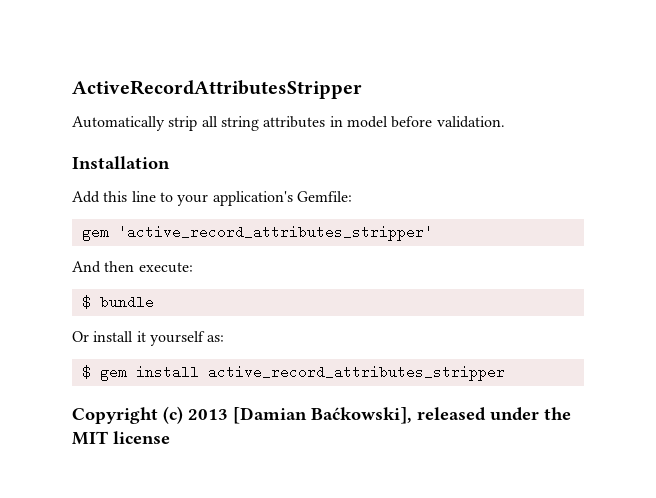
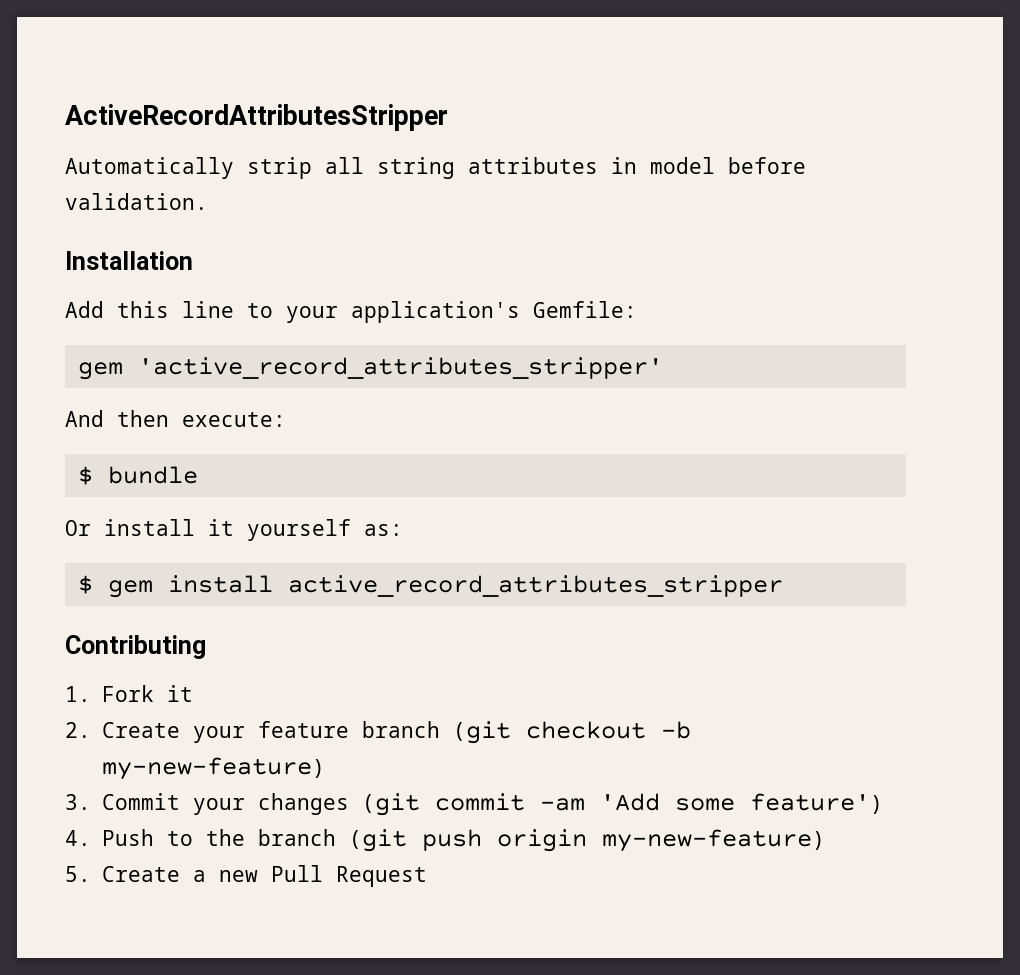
[72,406,571,424] [72,431,170,445] Copyright (c) 2013 [Damian Baćkowski], released under the MIT license -> [65,635,206,659] [65,685,193,702] [65,721,691,744] [101,757,325,780] [65,793,883,816] [65,829,825,852] [65,865,427,887] Contributing // 1. Fork it // 2. Create your feature branch (git checkout -b my-new-feature) // 3. Commit your changes (git commit -am 'Add some feature') // 4. Push to the branch (git push origin my-new-feature) // 5. Create a new Pull Request

